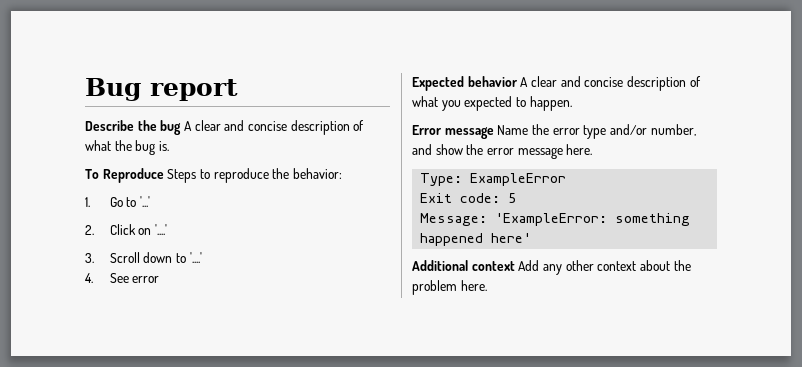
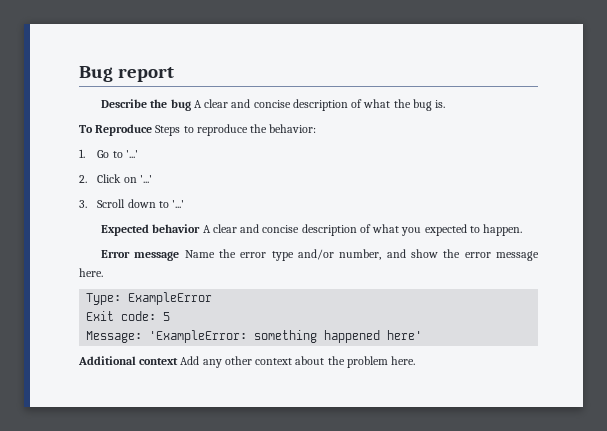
[154,224,167,235] '....' -> [139,175,152,183] '...'
[189,252,202,263] [85,273,160,283] '....' // 4. See error -> [172,200,185,208] '...'

